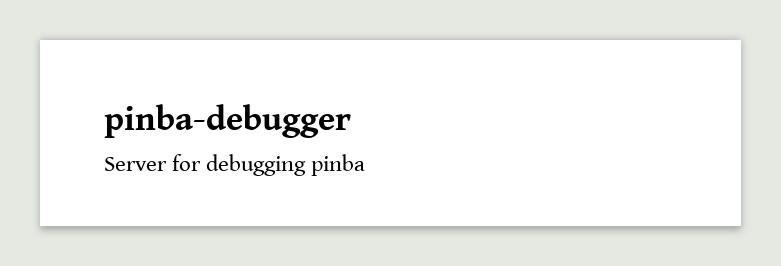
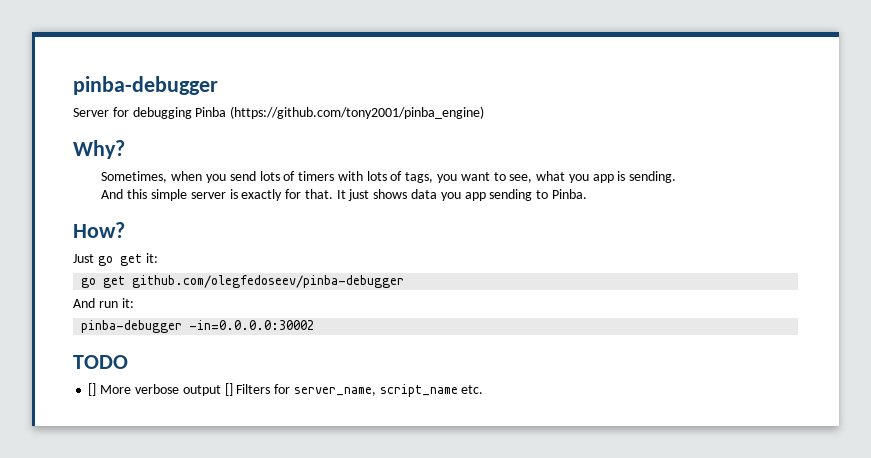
[311,154,366,176] pinba -> [195,106,485,119] [73,140,125,159] [101,171,677,183] [101,189,587,201] [73,222,125,238] [73,253,158,266] [81,275,405,288] [73,298,134,308] [81,320,315,333] [73,355,128,369] [88,383,484,397] Pinba (https://github.com/tony2001/pinba_engine) // Why? // Sometimes, when you send lots of timers with lots of tags, you want to see, what you app is sending. // And this simple server is exactly for that. It just shows data you app sending to Pinba. // How? // Just go get it: // go get github.com/olegfedoseev/pinba-debugger // And run it: // pinba-debugger -in=0.0.0.0:30002 // TODO // [] More verbose output [] Filters for server_name, script_name etc.

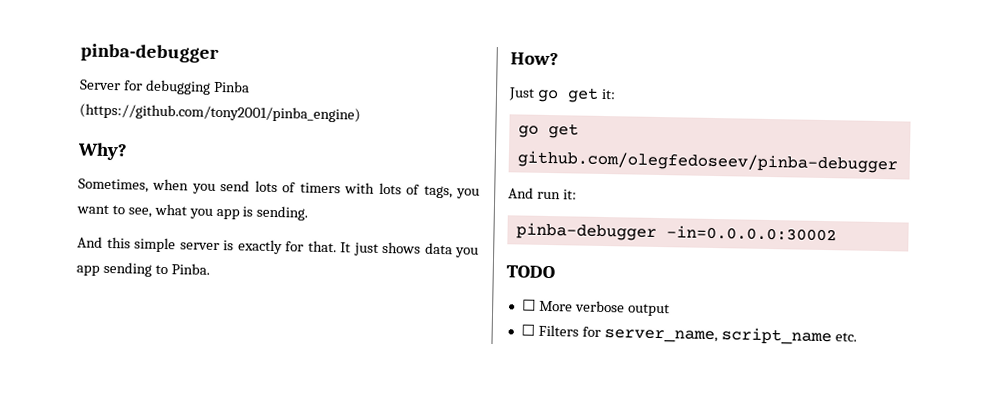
[88,383,97,396] [] -> [521,299,536,311] ☐
[224,383,233,396] [] -> [520,324,535,336] // ☐

